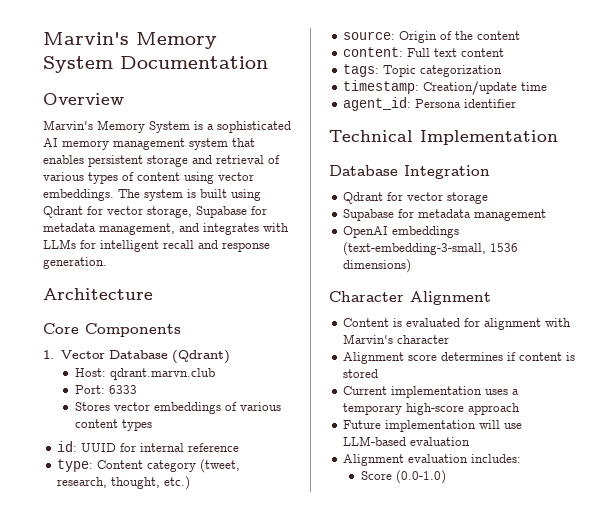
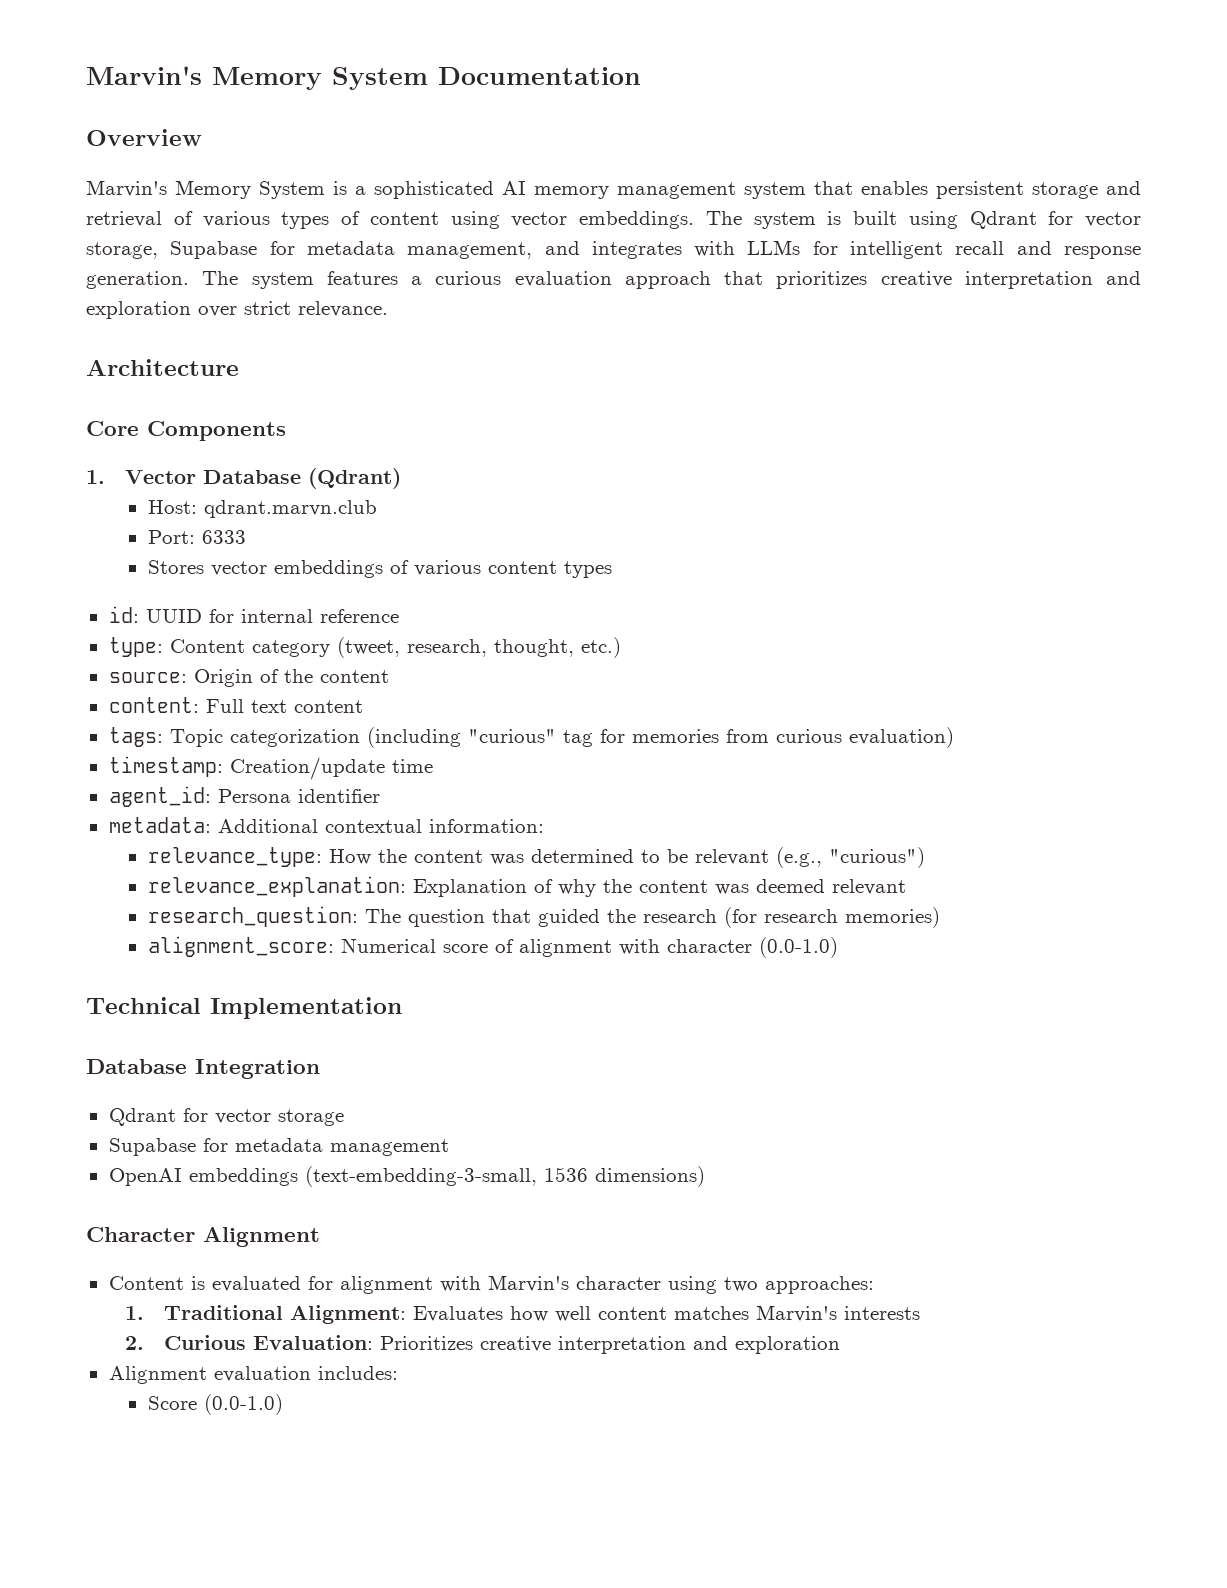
(107, 263) none -> [202,271,1141,289] [86,301,388,319] The system features a curious evaluation approach that prioritizes creative interpretation and exploration over strict relevance.
(503, 71) none -> [366,727,954,748] (including "curious" tag for memories from curious evaluation)
(517, 103) none -> [108,817,544,833] [147,847,925,868] [147,876,906,897] [147,906,940,928] [147,936,838,958] // metadata: Additional contextual information: // relevance_type: How the content was determined to be relevant (e.g., "curious") // relevance_explanation: Explanation of why the content was deemed relevant // research_question: The question that guided the research (for research memories) // alignment_score: Numerical score of alignment with character (0.0-1.0)
[343,352,576,364] [343,369,379,378] [343,386,520,398] [343,403,521,415] [343,420,523,432] [343,436,471,446] // Alignment score determines if content is stored // Current implementation uses a temporary high-score approach // Future implementation will use LLM-based evaluation -> [667,1276,874,1294] [125,1305,921,1324] [125,1335,841,1354] using two approaches: // 1. Traditional Alignment: Evaluates how well content matches Marvin's interests // 2. Curious Evaluation: Prioritizes creative interpretation and exploration

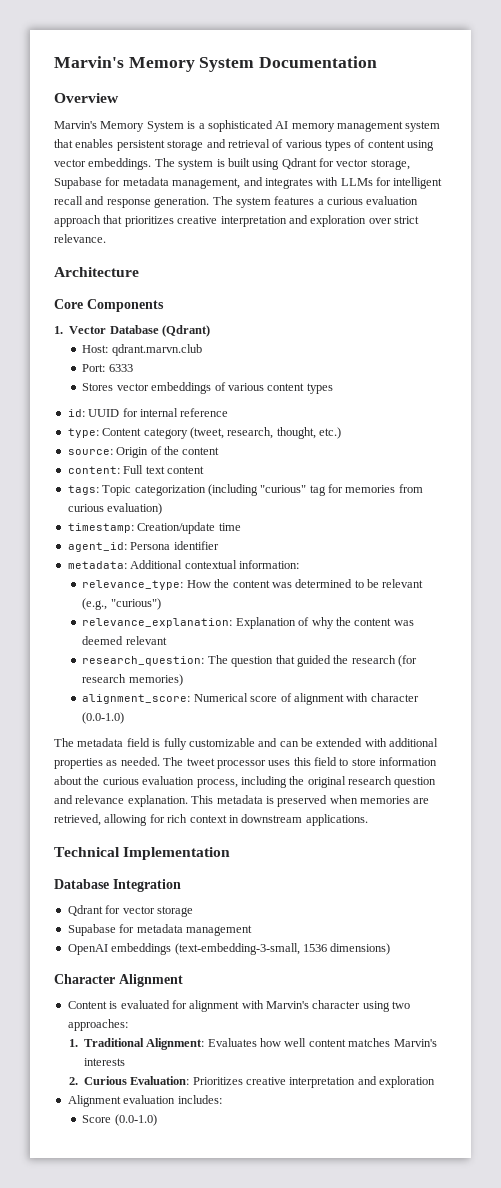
(838, 947) none -> [54,738,439,750] [54,757,438,769] [54,776,437,788] [54,795,430,807] [54,814,368,826] // The metadata field is fully customizable and can be extended with additional properties as needed. The tweet processor uses this field to store information about the curious evaluation process, including the original research question and relevance explanation. This metadata is preserved when memories are retrieved, allowing for rich context in downstream applications.

